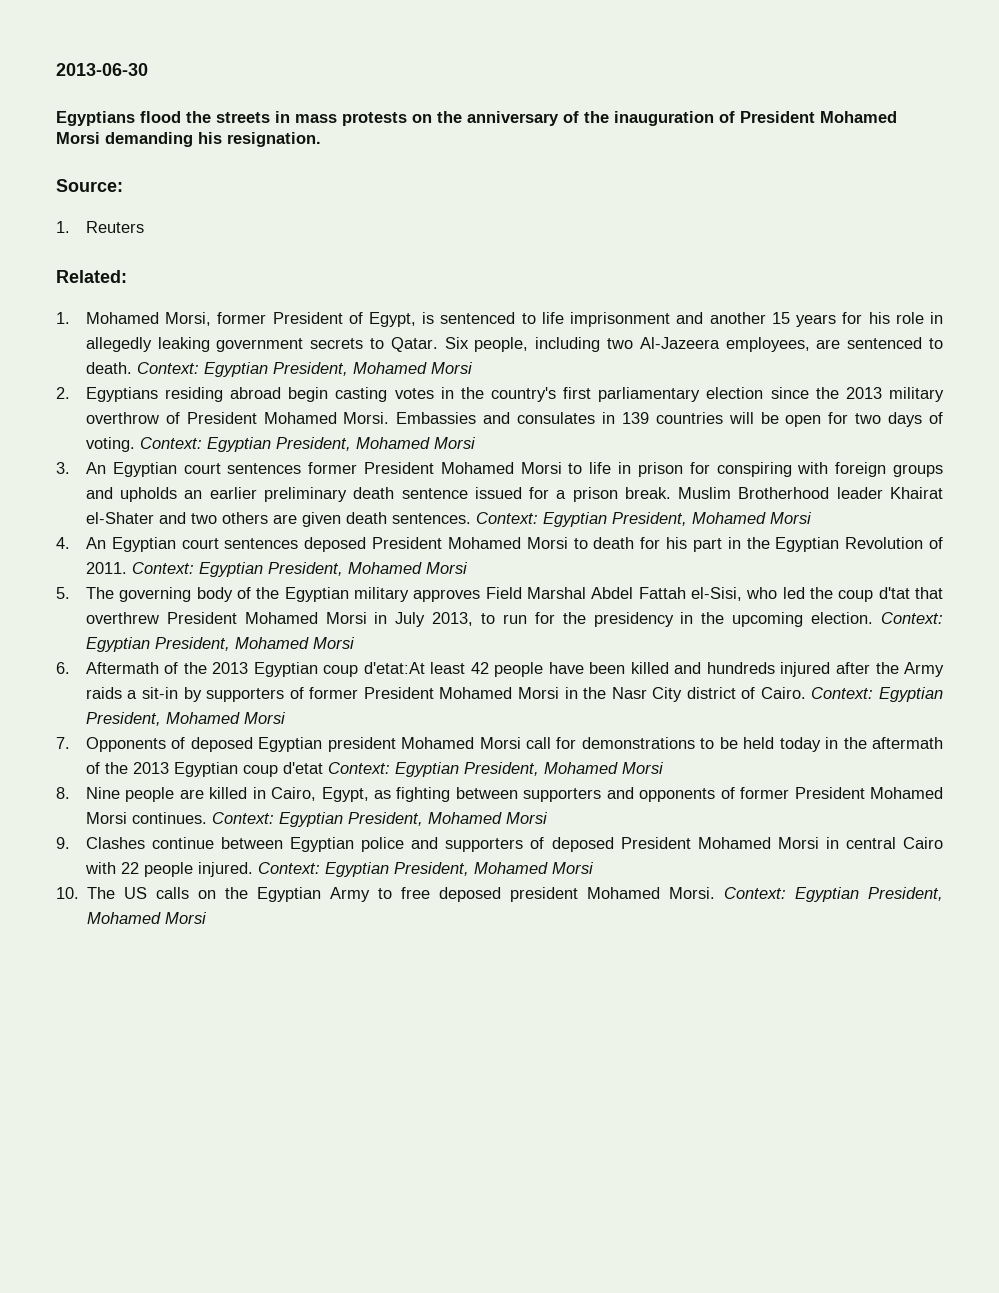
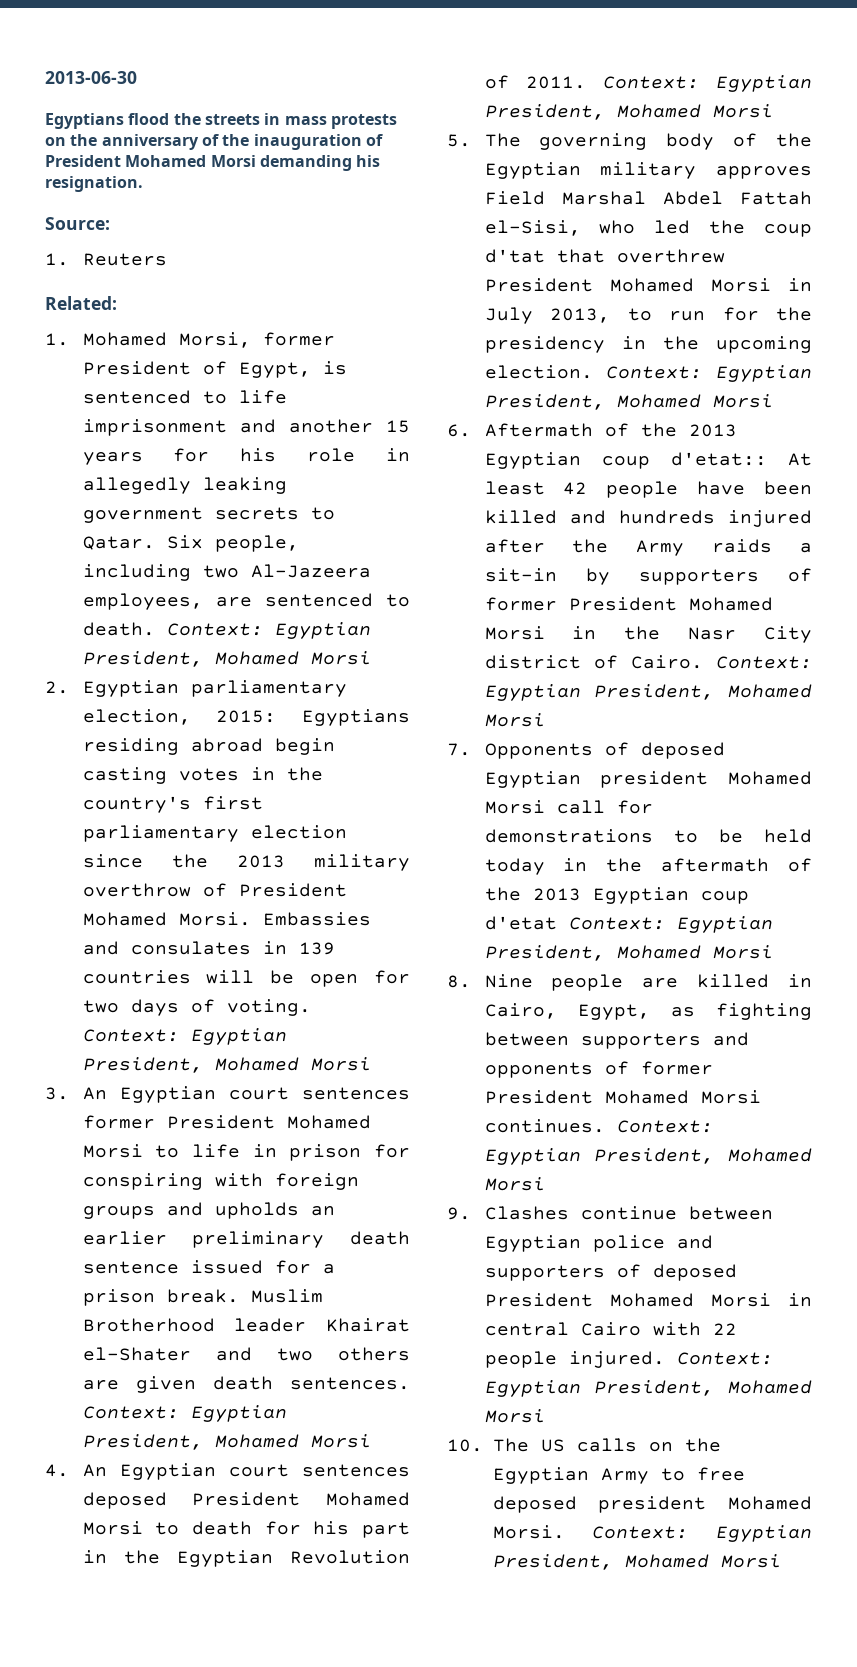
(70, 393) none -> [82,680,347,697] [82,709,277,725] Egyptian parliamentary election, 2015:
[363,662,425,674] d'etat:At -> [670,452,812,466] d'etat:: At

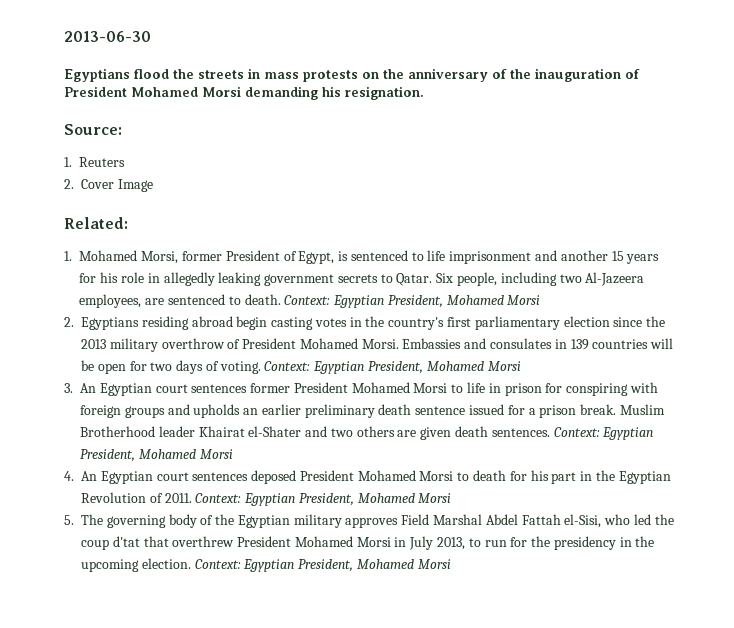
(167, 259) none -> [64,179,153,192] // 2. Cover Image
[82,680,347,697] [82,709,277,725] Egyptian parliamentary election, 2015: -> (74, 322) none
[447,423,737,437] [484,452,812,469] [484,481,812,498] [484,510,812,527] [484,539,812,556] [484,568,812,585] [484,597,773,611] [484,626,812,643] [484,655,812,669] [484,684,812,701] [484,713,545,727] [447,742,725,759] [484,771,812,788] [484,800,653,814] [484,829,812,843] [484,858,812,875] [484,887,749,904] [484,916,773,933] [484,945,773,961] [447,974,812,991] [484,1003,812,1020] [484,1032,749,1049] [484,1061,713,1078] [484,1090,761,1104] [484,1119,713,1133] [484,1148,812,1165] [484,1177,545,1191] [447,1206,773,1220] [484,1235,713,1252] [484,1264,737,1281] [484,1293,812,1307] [484,1322,737,1336] [484,1351,773,1368] [484,1380,812,1397] [484,1409,545,1423] [447,1438,721,1452] [492,1467,745,1484] [492,1496,812,1513] [492,1525,812,1542] [492,1554,781,1570] // 6. Aftermath of the 2013 Egyptian coup d'etat:: At least 42 people have been killed and hundreds injured after the Army raids a sit-in by supporters of former President Mohamed Morsi in the Nasr City district of Cairo. Context: Egyptian President, Mohamed Morsi // 7. Opponents of deposed Egyptian president Mohamed Morsi call for demonstrations to be held today in the aftermath of the 2013 Egyptian coup d'etat Context: Egyptian President, Mohamed Morsi // 8. Nine people are killed in Cairo, Egypt, as fighting between supporters and opponents of former President Mohamed Morsi continues. Context: Egyptian President, Mohamed Morsi // 9. Clashes continue between Egyptian police and supporters of deposed President Mohamed Morsi in central Cairo with 22 people injured. Context: Egyptian President, Mohamed Morsi // 10. The US calls on the Egyptian Army to free deposed president Mohamed Morsi. Context: Egyptian President, Mohamed Morsi -> (451, 564) none

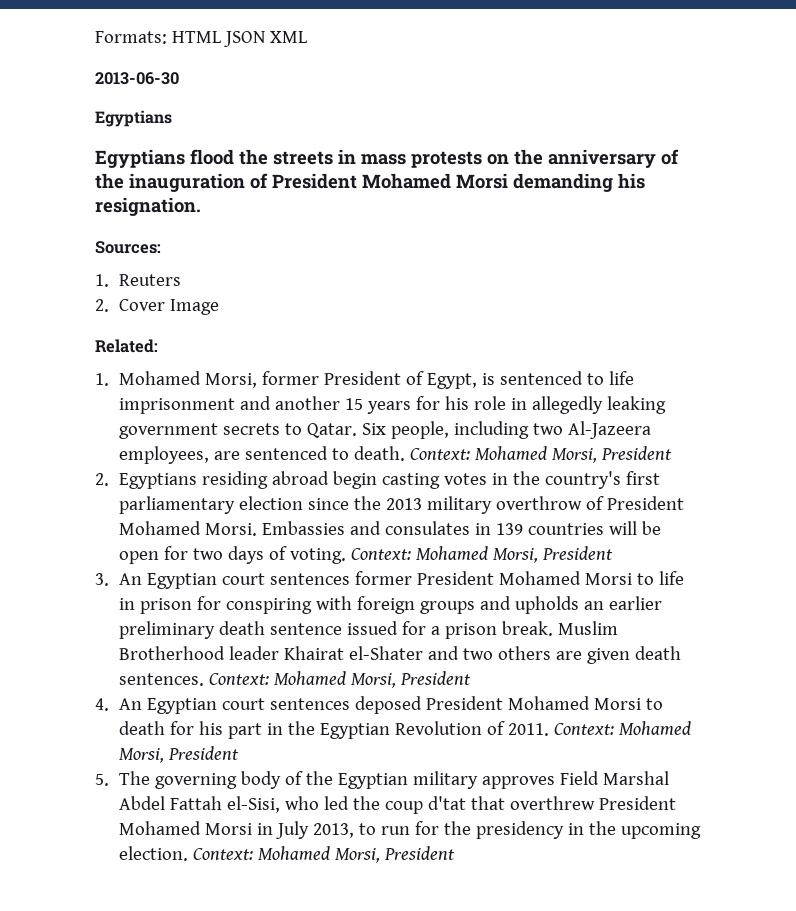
(64, 36) none -> [95,31,307,47] Formats: HTML JSON XML //
(130, 75) none -> [95,149,185,168] // Egyptians
[64,124,122,135] Source: -> [95,241,161,254] Sources:
[333,295,541,308] Egyptian President, Mohamed Morsi -> [474,446,672,463] Mohamed Morsi, President
[313,361,521,374] Egyptian President, Mohamed Morsi -> [415,546,613,563] Mohamed Morsi, President
[602,427,654,440] [80,449,233,462] Egyptian President, Mohamed Morsi -> [273,671,471,688] Mohamed Morsi, President
[244,493,452,506] Egyptian President, Mohamed Morsi -> [618,721,691,735] [119,746,239,763] Mohamed Morsi, President
[243,559,451,572] Egyptian President, Mohamed Morsi -> [257,846,455,863] Mohamed Morsi, President

